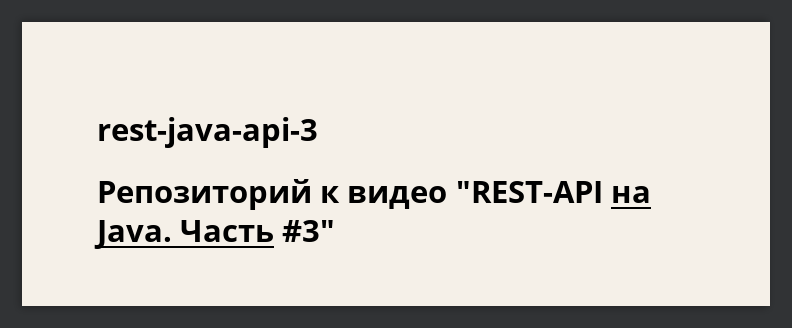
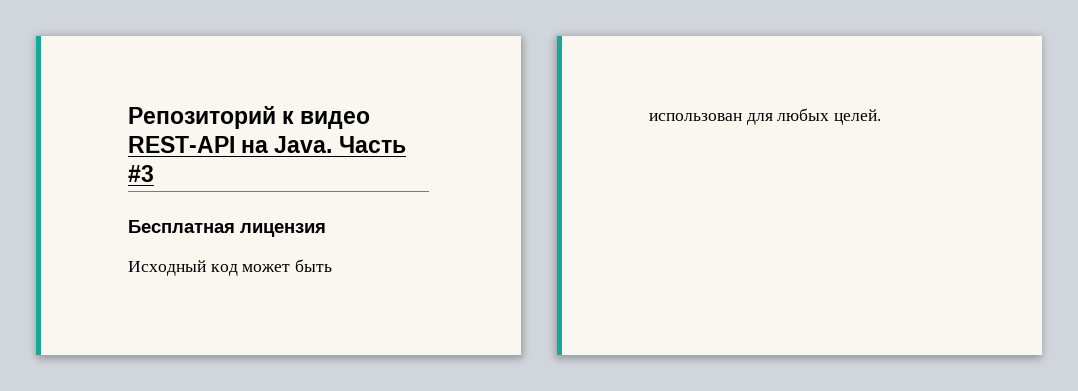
[97,117,318,148] rest-java-api-3 // -> (128, 117) none
[455,181,603,203] "REST-API -> [128,136,235,153] REST-API
[282,220,336,242] #3" -> [128,165,154,182] [128,220,326,237] [128,259,333,276] [649,108,882,125] #3 // Бесплатная лицензия // Исходный код может быть использован для любых целей.

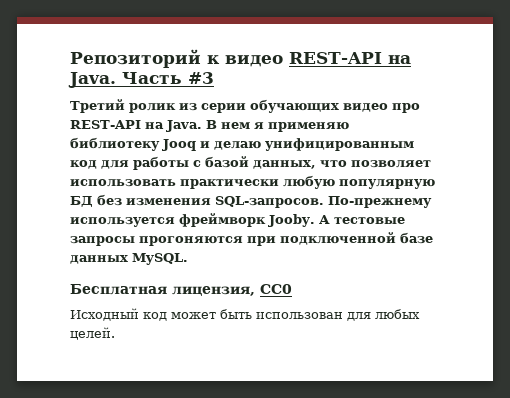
(154, 173) none -> [70,99,420,113] [70,120,349,132] [70,137,414,151] [70,156,431,170] [70,175,435,189] [70,194,432,208] [70,213,405,227] [70,232,433,246] [70,253,188,265] // Третий ролик из серии обучающих видео про REST-API на Java. В нем я применяю библиотеку Jooq и делаю унифицированным код для работы с базой данных, что позволяет использовать практически любую популярную БД без изменения SQL-запросов. По-прежнему используется фреймворк Jooby. А тестовые запросы прогоняются при подключенной базе данных MySQL.
[240,223,326,237] лицензия -> [172,284,292,296] лицензия, CC0

